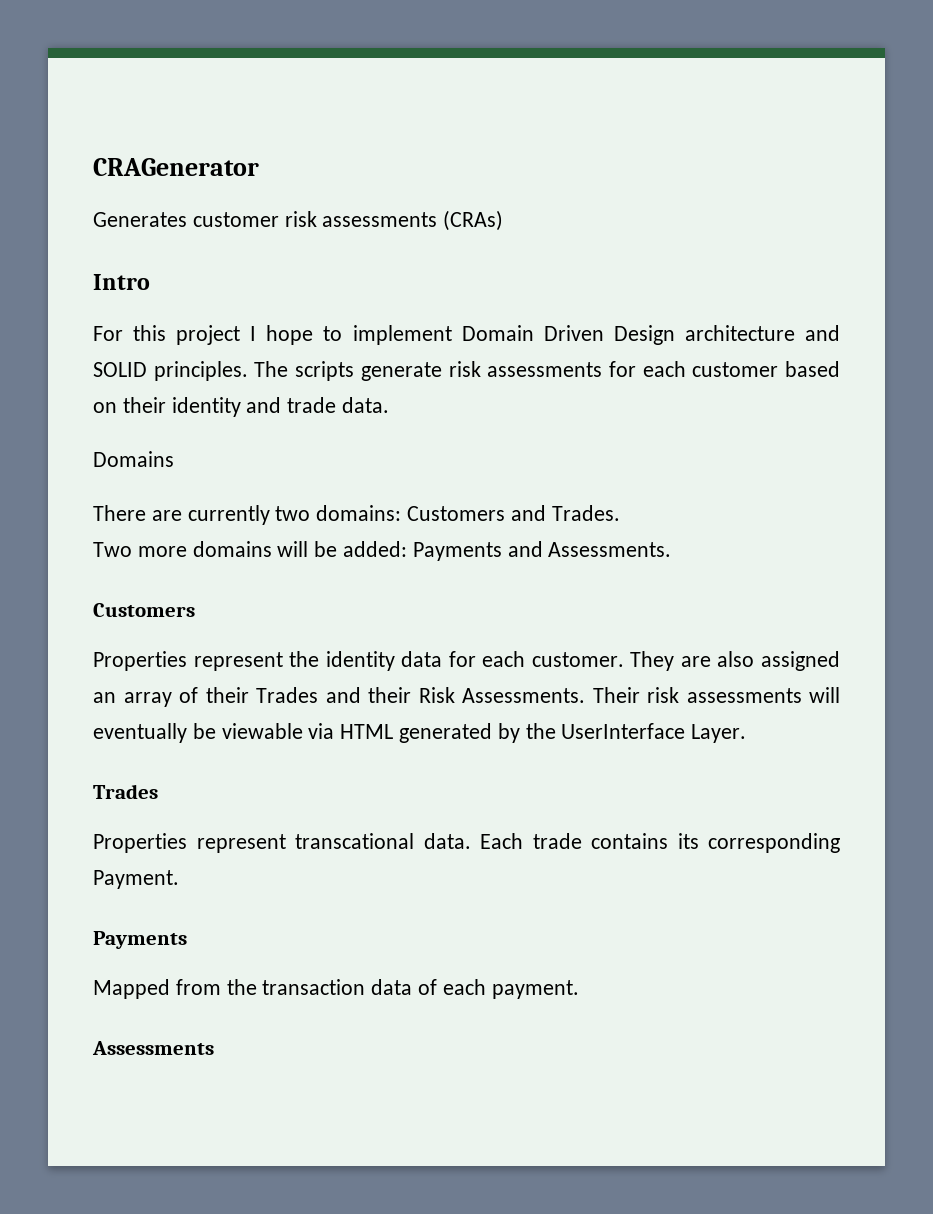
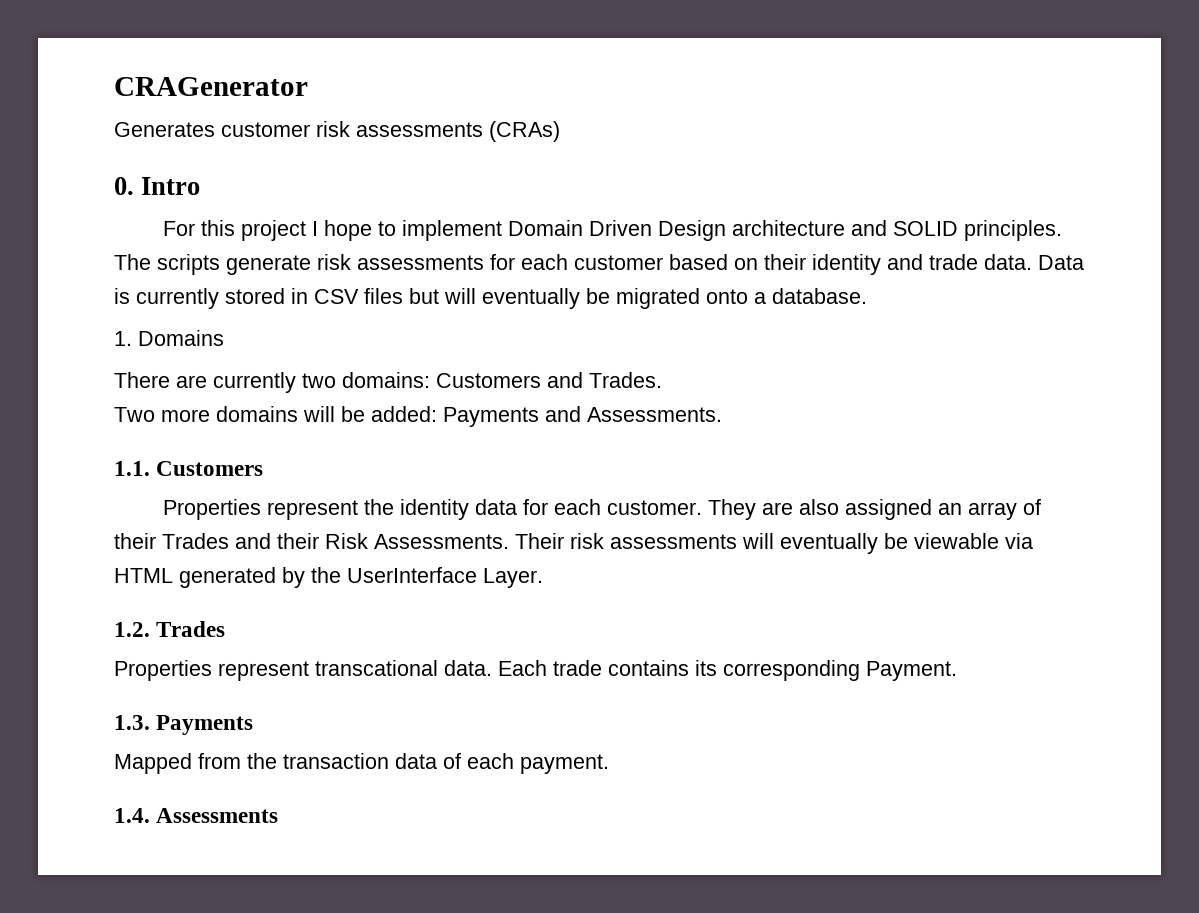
(504, 220) none -> [114,177,134,195] 0.
(390, 405) // -> [1038,255,1084,270] [114,288,867,309] [114,331,132,346] Data is currently stored in CSV files but will eventually be migrated onto a database. // 1.
(672, 549) none -> [114,461,150,476] 1.1.
(747, 733) none -> [114,622,150,637] 1.2.
(179, 879) none -> [114,715,150,730] 1.3.
(579, 989) none -> [114,808,150,823] 1.4.

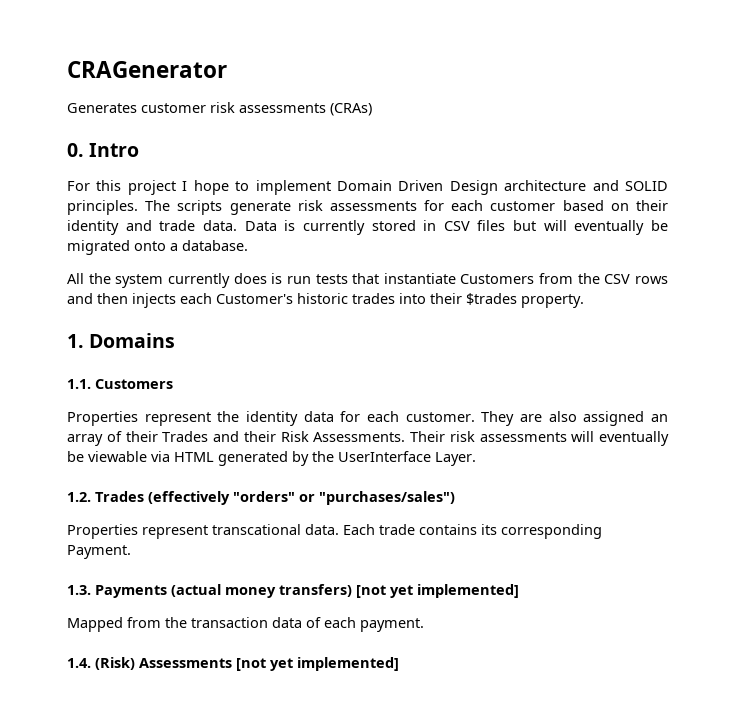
[114,330,224,346] [114,372,662,393] [114,406,722,427] 1. Domains // There are currently two domains: Customers and Trades. // Two more domains will be added: Payments and Assessments. -> [67,273,668,288] [67,293,584,308] [67,333,176,348] All the system currently does is run tests that instantiate Customers from the CSV rows and then injects each Customer's historic trades into their $trades property. // 1. Domains
(226, 629) none -> [148,491,455,505] (effectively "orders" or "purchases/sales")
(254, 725) none -> [171,584,519,598] (actual money transfers) [not yet implemented]
[156,808,279,823] Assessments -> [95,657,399,671] (Risk) Assessments [not yet implemented]

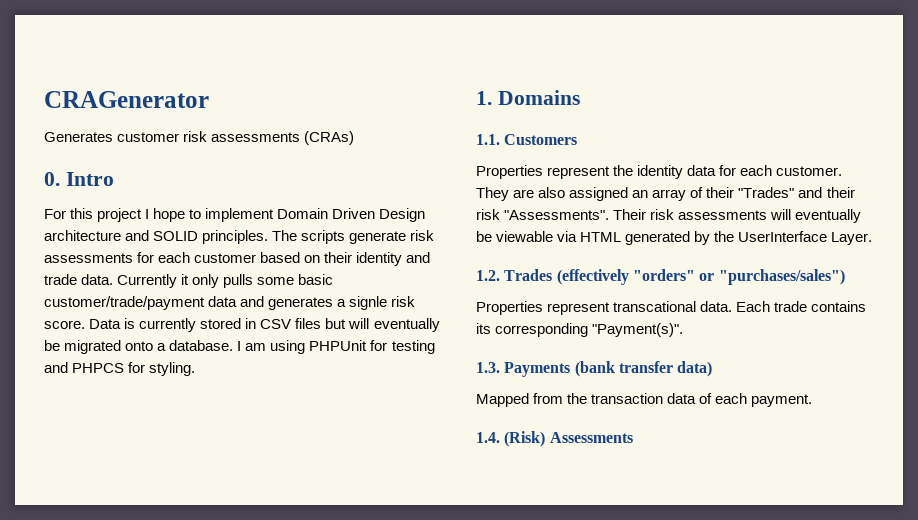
(237, 225) none -> [117,274,334,288] [44,296,416,310] [44,320,85,329] Currently it only pulls some basic customer/trade/payment data and generates a signle risk score.
[67,273,668,288] [67,293,584,308] // All the system currently does is run tests that instantiate Customers from the CSV rows and then injects each Customer's historic trades into their $trades property. -> [237,340,435,354] [44,362,196,376] I am using PHPUnit for testing and PHPCS for styling.
[162,431,209,442] Trades -> [738,187,795,198] "Trades"
[280,431,406,442] Risk Assessments. -> [476,209,610,220] risk "Assessments".
[67,545,131,559] Payment. -> [592,323,684,337] "Payment(s)".
[171,584,519,598] (actual money transfers) [not yet implemented] -> [574,361,713,377] (bank transfer data)
[236,657,399,671] [not yet implemented] -> (633, 437) none

